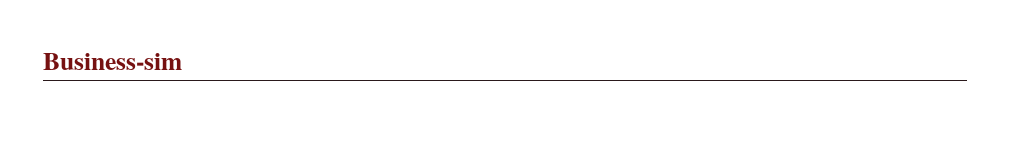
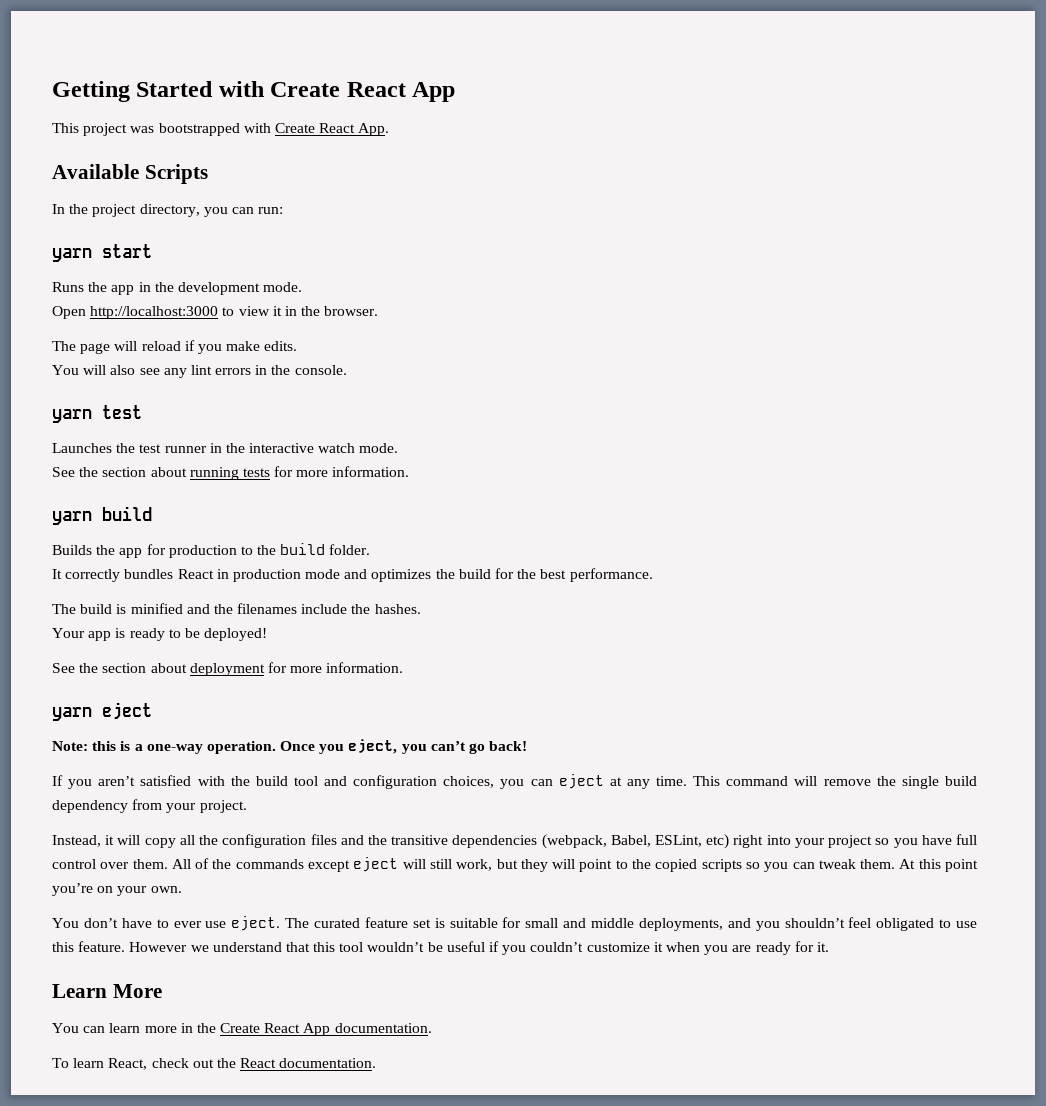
[43,53,182,70] Business-sim -> [52,81,456,102] [52,123,390,136] [52,164,208,184] [52,204,284,217] [52,244,152,262] [52,282,303,295] [52,306,379,319] [52,340,298,354] [52,365,347,378] [52,405,142,423] [52,443,399,453] [52,466,410,480] [52,506,152,525] [52,543,371,558] [52,568,653,582] [52,603,421,614] [52,628,268,641] [52,662,404,676] [52,702,152,721] [52,739,528,754] [52,774,978,789] [52,799,247,813] [52,834,978,849] [52,857,979,872] [52,883,182,896] [52,916,977,931] [52,941,829,955] [52,984,162,998] [52,1023,432,1036] [52,1058,377,1070] Getting Started with Create React App // This project was bootstrapped with Create React App. // Available Scripts // In the project directory, you can run: // yarn start // Runs the app in the development mode. // Open http://localhost:3000 to view it in the browser. // The page will reload if you make edits. // You will also see any lint errors in the console. // yarn test // Launches the test runner in the interactive watch mode. // See the section about running tests for more information. // yarn build // Builds the app for production to the build folder. // It correctly bundles React in production mode and optimizes the build for the best performance. // The build is minified and the filenames include the hashes. // Your app is ready to be deployed! // See the section about deployment for more information. // yarn eject // Note: this is a one-way operation. Once you eject, you can’t go back! // If you aren’t satisfied with the build tool and configuration choices, you can eject at any time. This command will remove the single build dependency from your project. // Instead, it will copy all the configuration files and the transitive dependencies (webpack, Babel, ESLint, etc) right into your project so you have full control over them. All of the commands except eject will still work, but they will point to the copied scripts so you can tweak them. At this point you’re on your own. // You don’t have to ever use eject. The curated feature set is suitable for small and middle deployments, and you shouldn’t feel obligated to use this feature. However we understand that this tool wouldn’t be useful if you couldn’t customize it when you are ready for it. // Learn More // You can learn more in the Create React App documentation. // To learn React, check out the React documentation.

